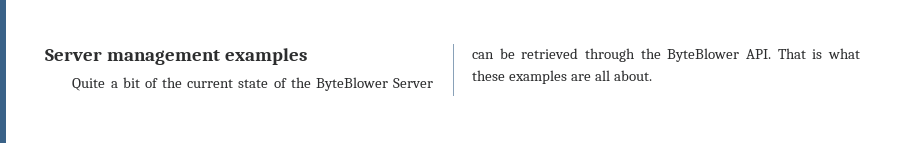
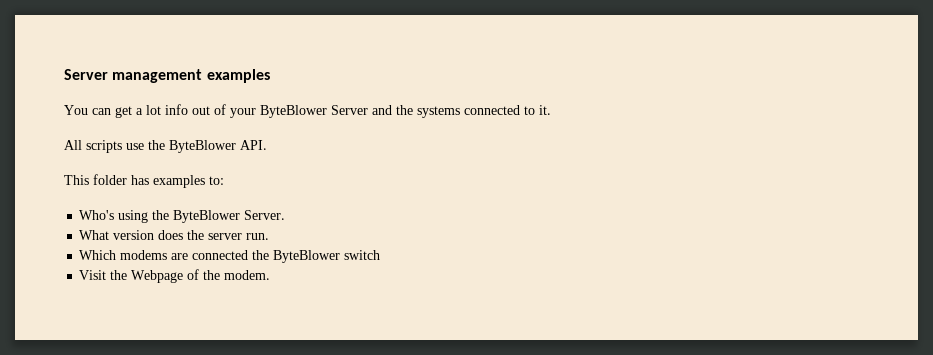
[72,77,434,91] [472,48,860,62] [472,70,652,84] Quite a bit of the current state of the ByteBlower Server can be retrieved through the ByteBlower API. That is what these examples are all about. -> [64,104,551,118] [64,140,267,153] [64,174,224,188] [79,210,286,223] [79,230,270,240] [79,250,381,263] [79,269,271,283] You can get a lot info out of your ByteBlower Server and the systems connected to it. // All scripts use the ByteBlower API. // This folder has examples to: // Who's using the ByteBlower Server. // What version does the server run. // Which modems are connected the ByteBlower switch // Visit the Webpage of the modem.

